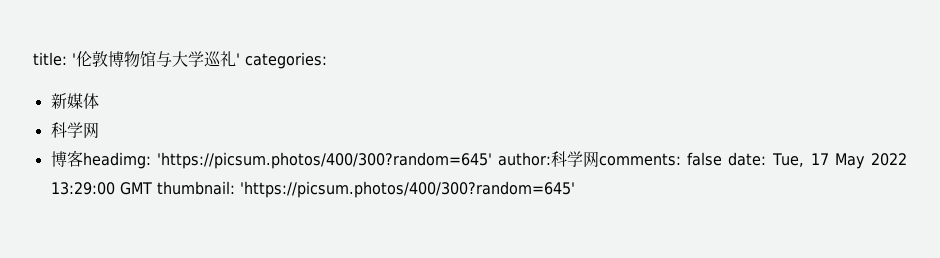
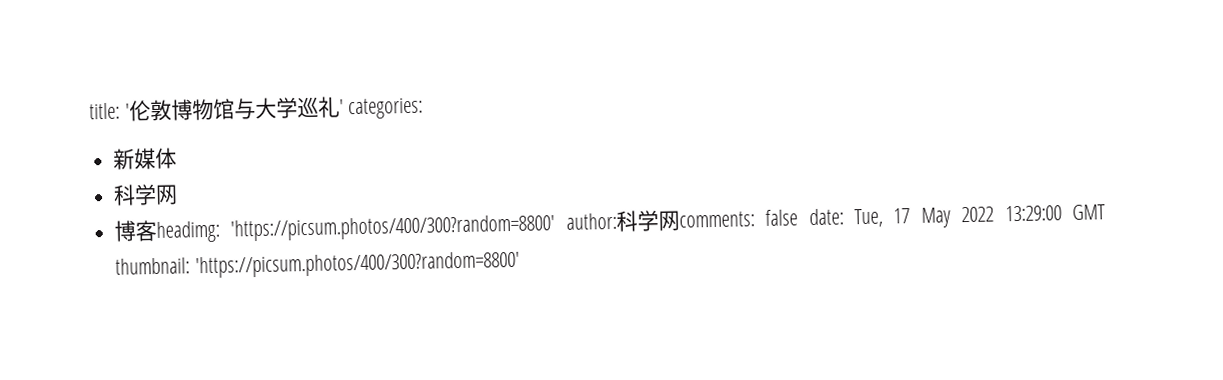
[156,152,492,169] 'https://picsum.photos/400/300?random=645' -> [230,214,556,242] 'https://picsum.photos/400/300?random=8800'
[239,181,575,198] 'https://picsum.photos/400/300?random=645' -> [194,250,520,279] 'https://picsum.photos/400/300?random=8800'

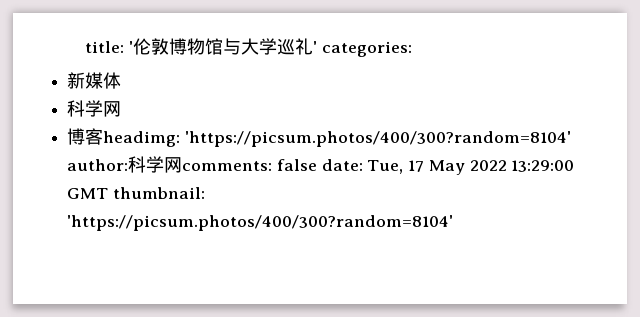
[230,214,556,242] 'https://picsum.photos/400/300?random=8800' -> [184,131,571,147] 'https://picsum.photos/400/300?random=8104'
[194,250,520,279] 'https://picsum.photos/400/300?random=8800' -> [67,215,454,231] 'https://picsum.photos/400/300?random=8104'

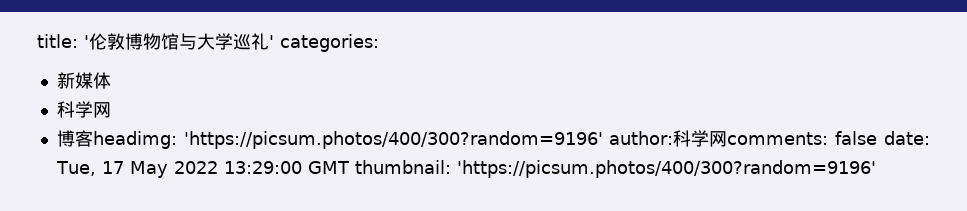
[184,131,571,147] 'https://picsum.photos/400/300?random=8104' -> [183,131,603,149] 'https://picsum.photos/400/300?random=9196'
[67,215,454,231] 'https://picsum.photos/400/300?random=8104' -> [456,160,876,178] 'https://picsum.photos/400/300?random=9196'

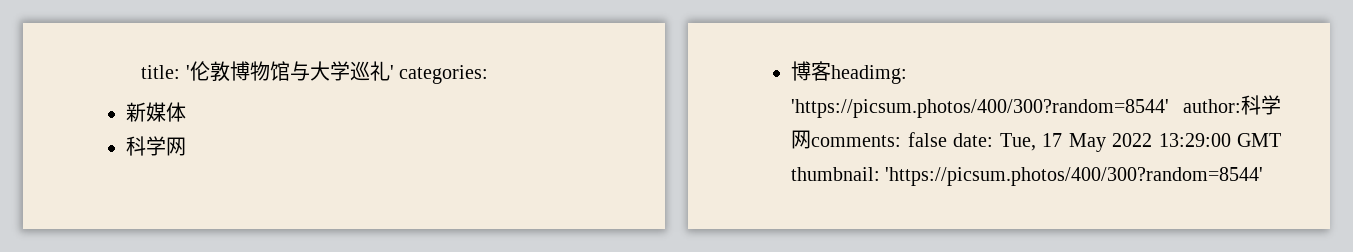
[183,131,603,149] 'https://picsum.photos/400/300?random=9196' -> [791,99,1169,118] 'https://picsum.photos/400/300?random=8544'
[456,160,876,178] 'https://picsum.photos/400/300?random=9196' -> [885,167,1264,186] 'https://picsum.photos/400/300?random=8544'

